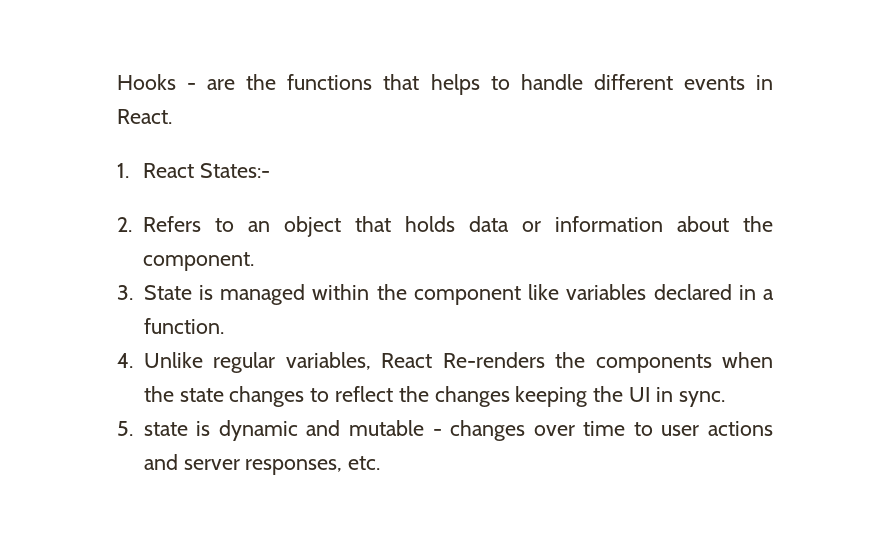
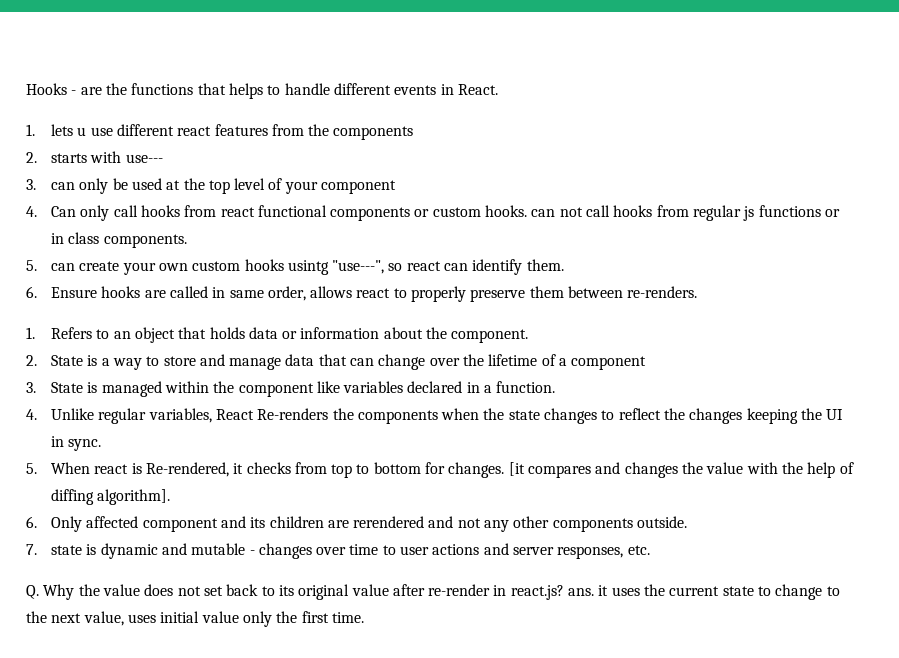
[143,163,270,178] [117,217,132,232] React States:- // 2. -> [50,124,414,140] [26,151,163,163] [26,178,397,194] [26,205,840,221] [50,232,187,248] [26,259,564,275] [26,286,698,302] [26,327,35,339] lets u use different react features from the components // 2. starts with use--- // 3. can only be used at the top level of your component // 4. Can only call hooks from react functional components or custom hooks. can not call hooks from regular js functions or in class components. // 5. can create your own custom hooks usintg "use---", so react can identify them. // 6. Ensure hooks are called in same order, allows react to properly preserve them between re-renders. // 1.
(255, 261) none -> [26,354,647,370] // 2. State is a way to store and manage data that can change over the lifetime of a component
(133, 428) none -> [50,462,854,478] [50,489,171,505] [26,516,688,532] [26,544,37,555] When react is Re-rendered, it checks from top to bottom for changes. [it compares and changes the value with the help of diffing algorithm]. // 6. Only affected component and its children are rerendered and not any other components outside. // 7.
(381, 463) none -> [26,584,840,600] [26,611,364,627] // Q. Why the value does not set back to its original value after re-render in react.js? ans. it uses the current state to change to the next value, uses initial value only the first time.

